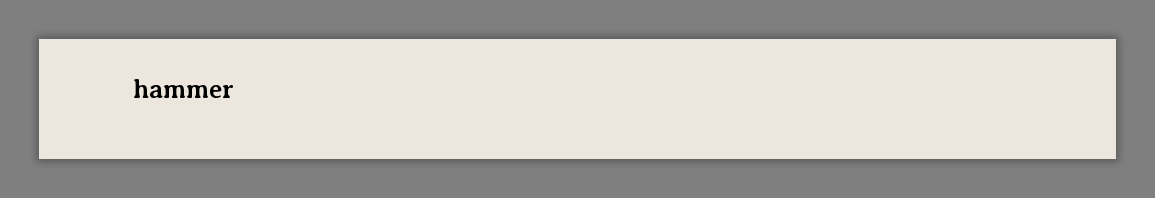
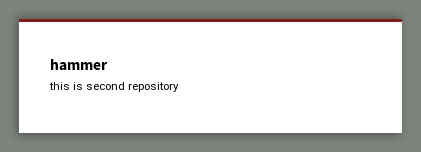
(234, 88) none -> [49,82,180,92] // this is second repository

